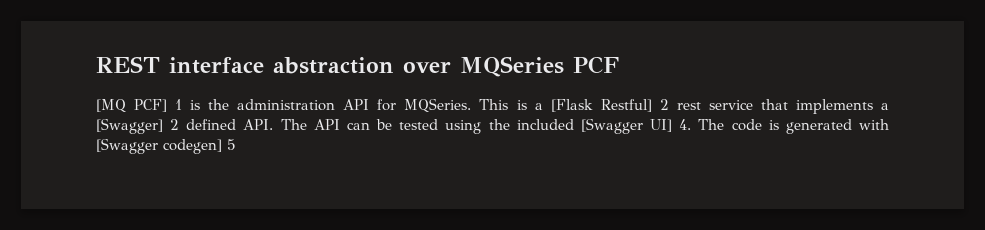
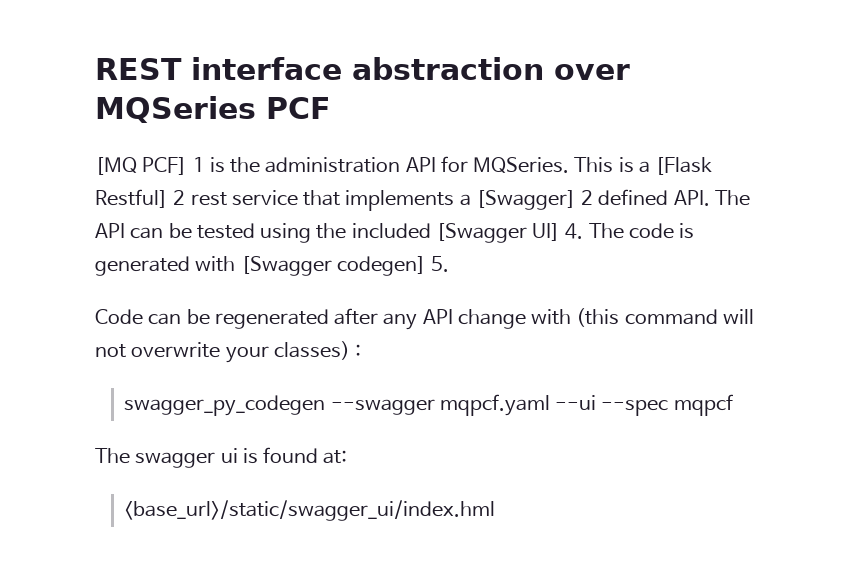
[227,139,236,150] 5 -> [431,256,450,272] [95,308,754,330] [95,341,362,363] [124,394,733,416] [95,447,348,468] [124,500,496,521] 5. // Code can be regenerated after any API change with (this command will not overwrite your classes) : // swagger_py_codegen --swagger mqpcf.yaml --ui --spec mqpcf // The swagger ui is found at: // <base_url>/static/swagger_ui/index.hml

